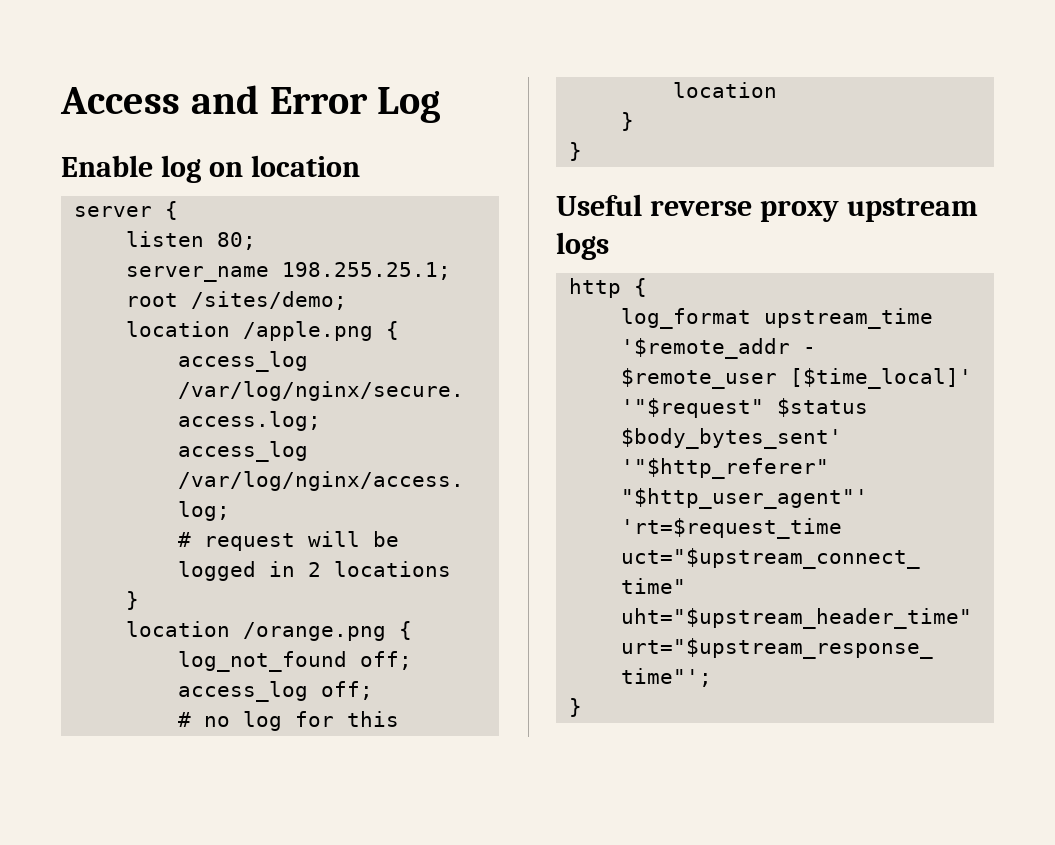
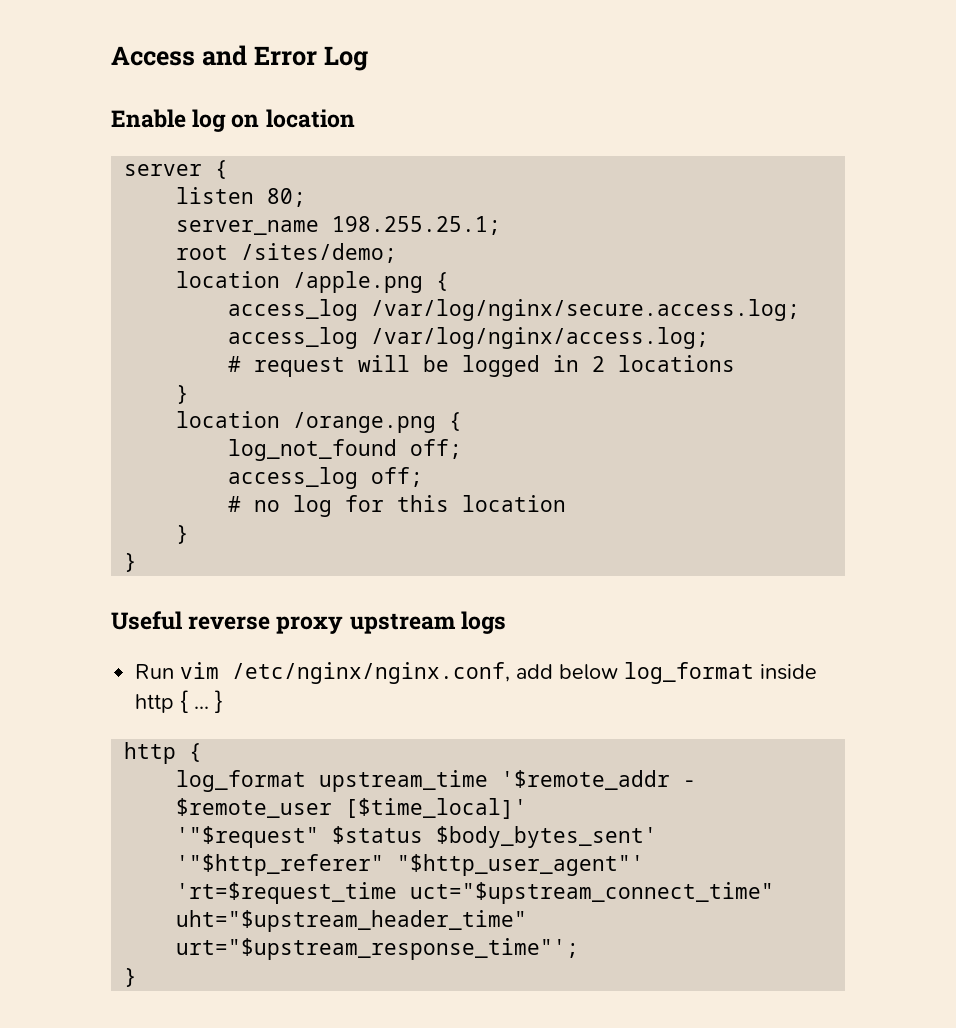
(609, 246) none -> [135,662,818,684] [135,690,224,713] // Run vim /etc/nginx/nginx.conf, add below log_format inside http { ... }

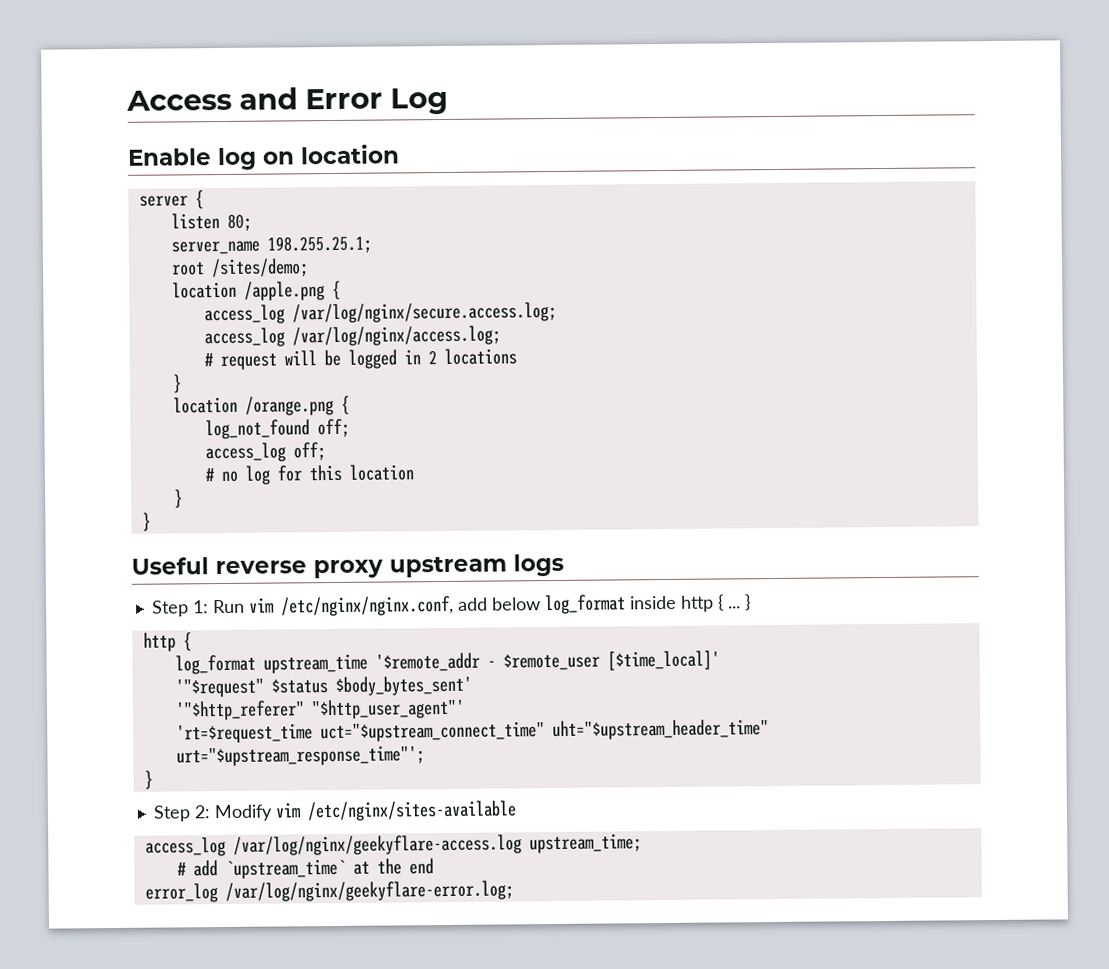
(506, 622) none -> [151,600,209,617] Step 1:
(138, 977) none -> [152,800,517,822] [144,833,642,857] [176,858,434,880] [144,880,514,903] // Step 2: Modify vim /etc/nginx/sites-available // access_log /var/log/nginx/geekyflare-access.log upstream_time; // # add `upstream_time` at the end // error_log /var/log/nginx/geekyflare-error.log;

